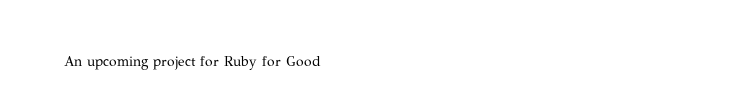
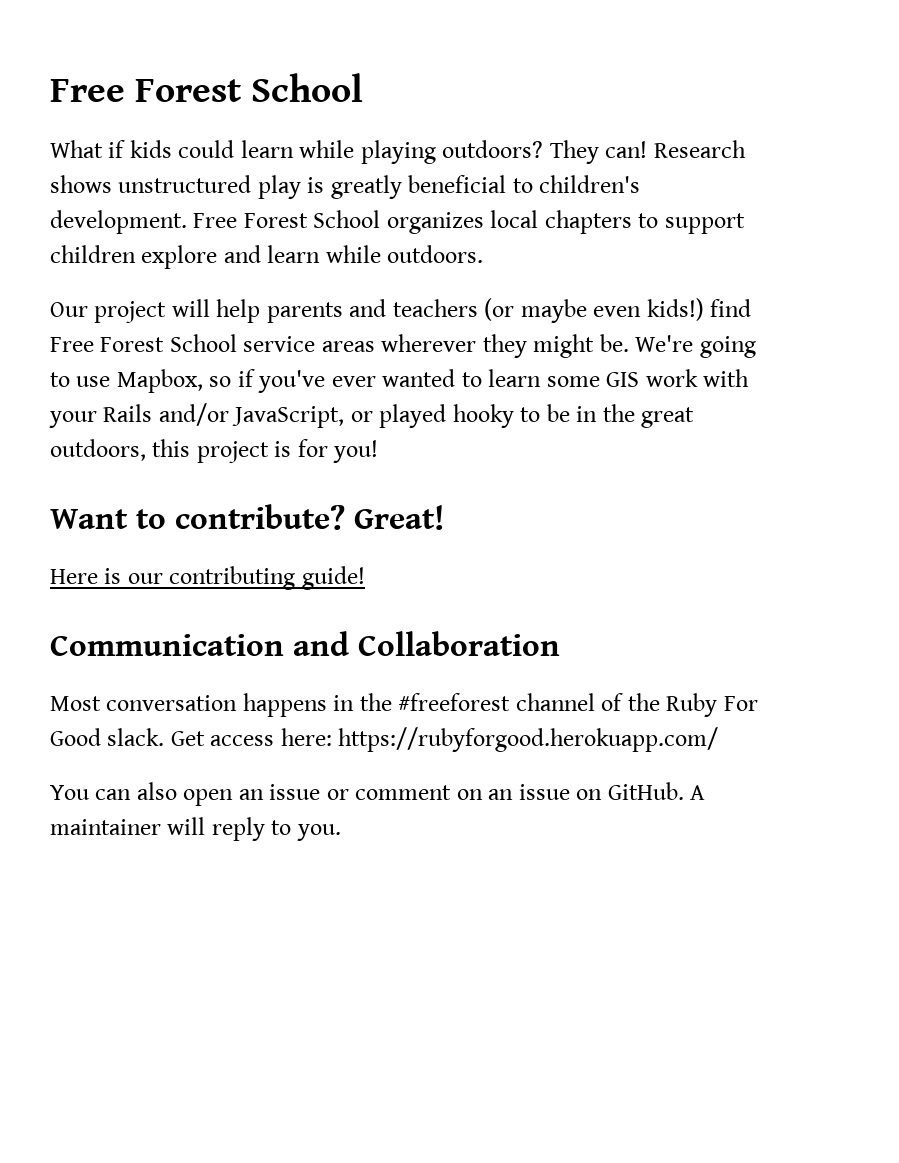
[64,56,321,70] An upcoming project for Ruby for Good -> [50,73,364,102] [50,140,746,164] [50,175,641,199] [50,210,745,234] [50,245,484,269] [50,298,752,323] [50,334,756,358] [50,369,750,393] [49,403,695,428] [50,439,379,463] [50,504,445,530] [50,566,365,590] [50,631,560,656] [50,693,758,717] [50,727,719,752] [50,782,706,806] [50,817,341,841] Free Forest School // What if kids could learn while playing outdoors? They can! Research shows unstructured play is greatly beneficial to children's development. Free Forest School organizes local chapters to support children explore and learn while outdoors. // Our project will help parents and teachers (or maybe even kids!) find Free Forest School service areas wherever they might be. We're going to use Mapbox, so if you've ever wanted to learn some GIS work with your Rails and/or JavaScript, or played hooky to be in the great outdoors, this project is for you! // Want to contribute? Great! // Here is our contributing guide! // Communication and Collaboration // Most conversation happens in the #freeforest channel of the Ruby For Good slack. Get access here: https://rubyforgood.herokuapp.com/ // You can also open an issue or comment on an issue on GitHub. A maintainer will reply to you.

